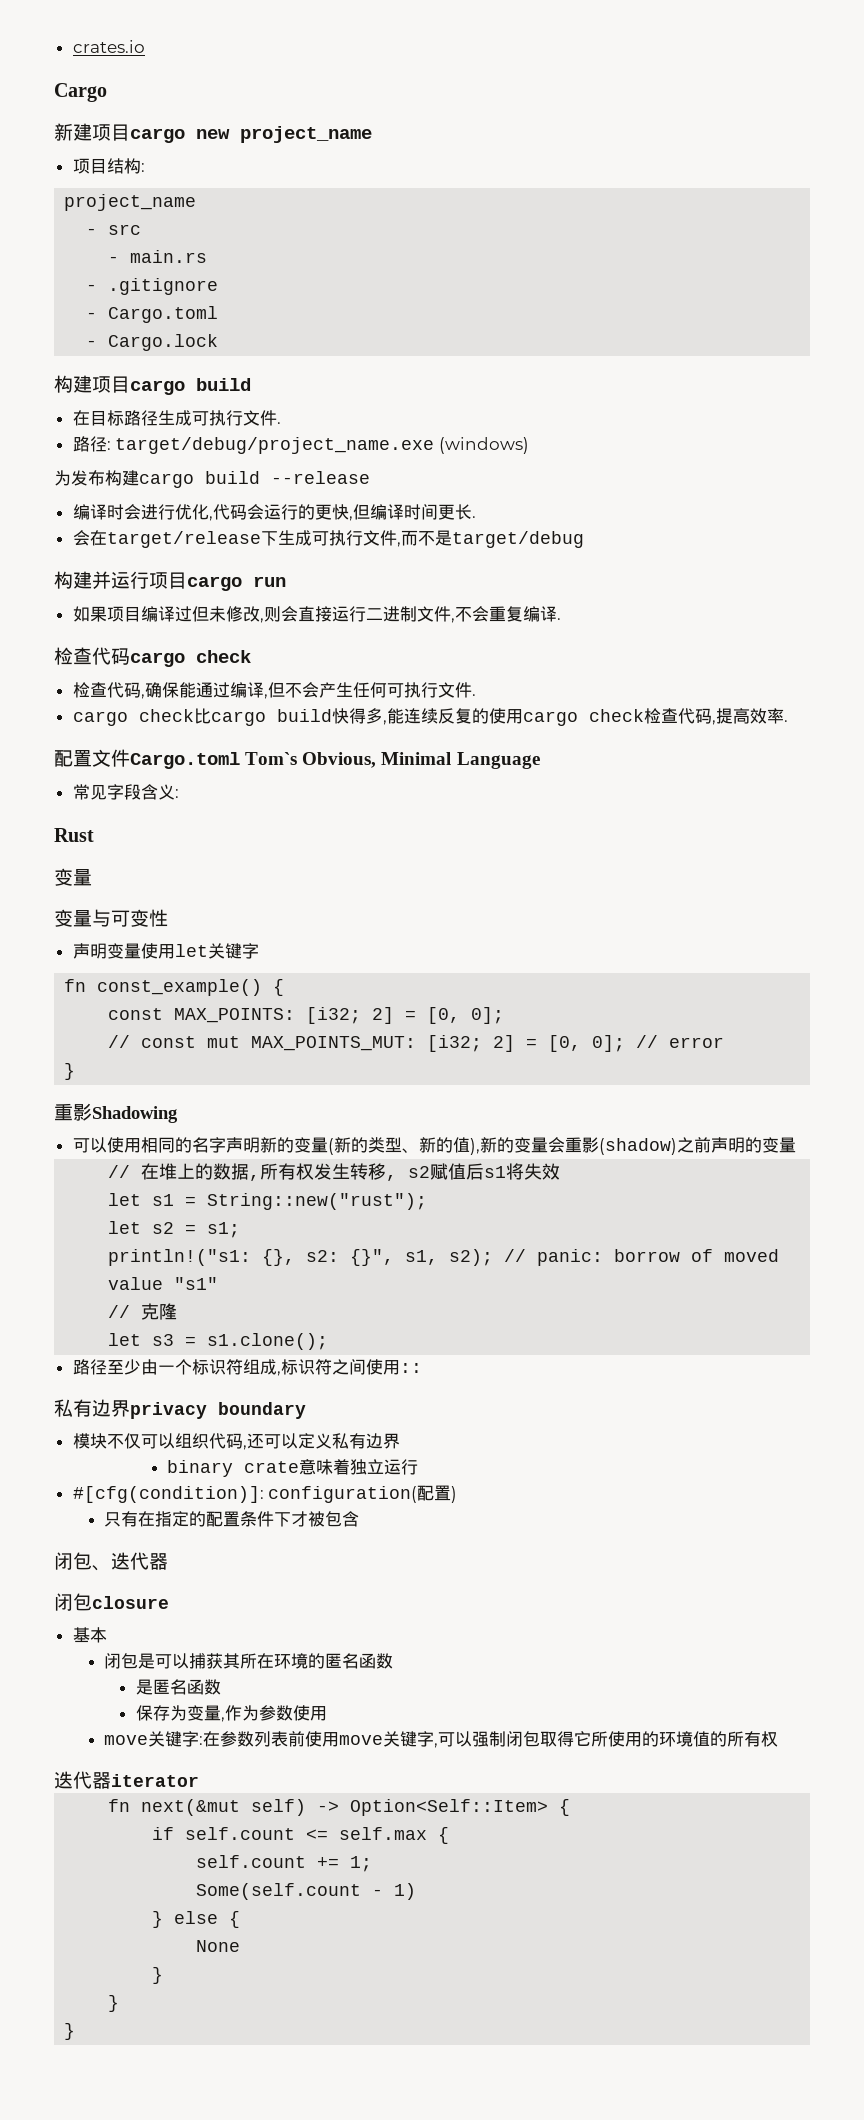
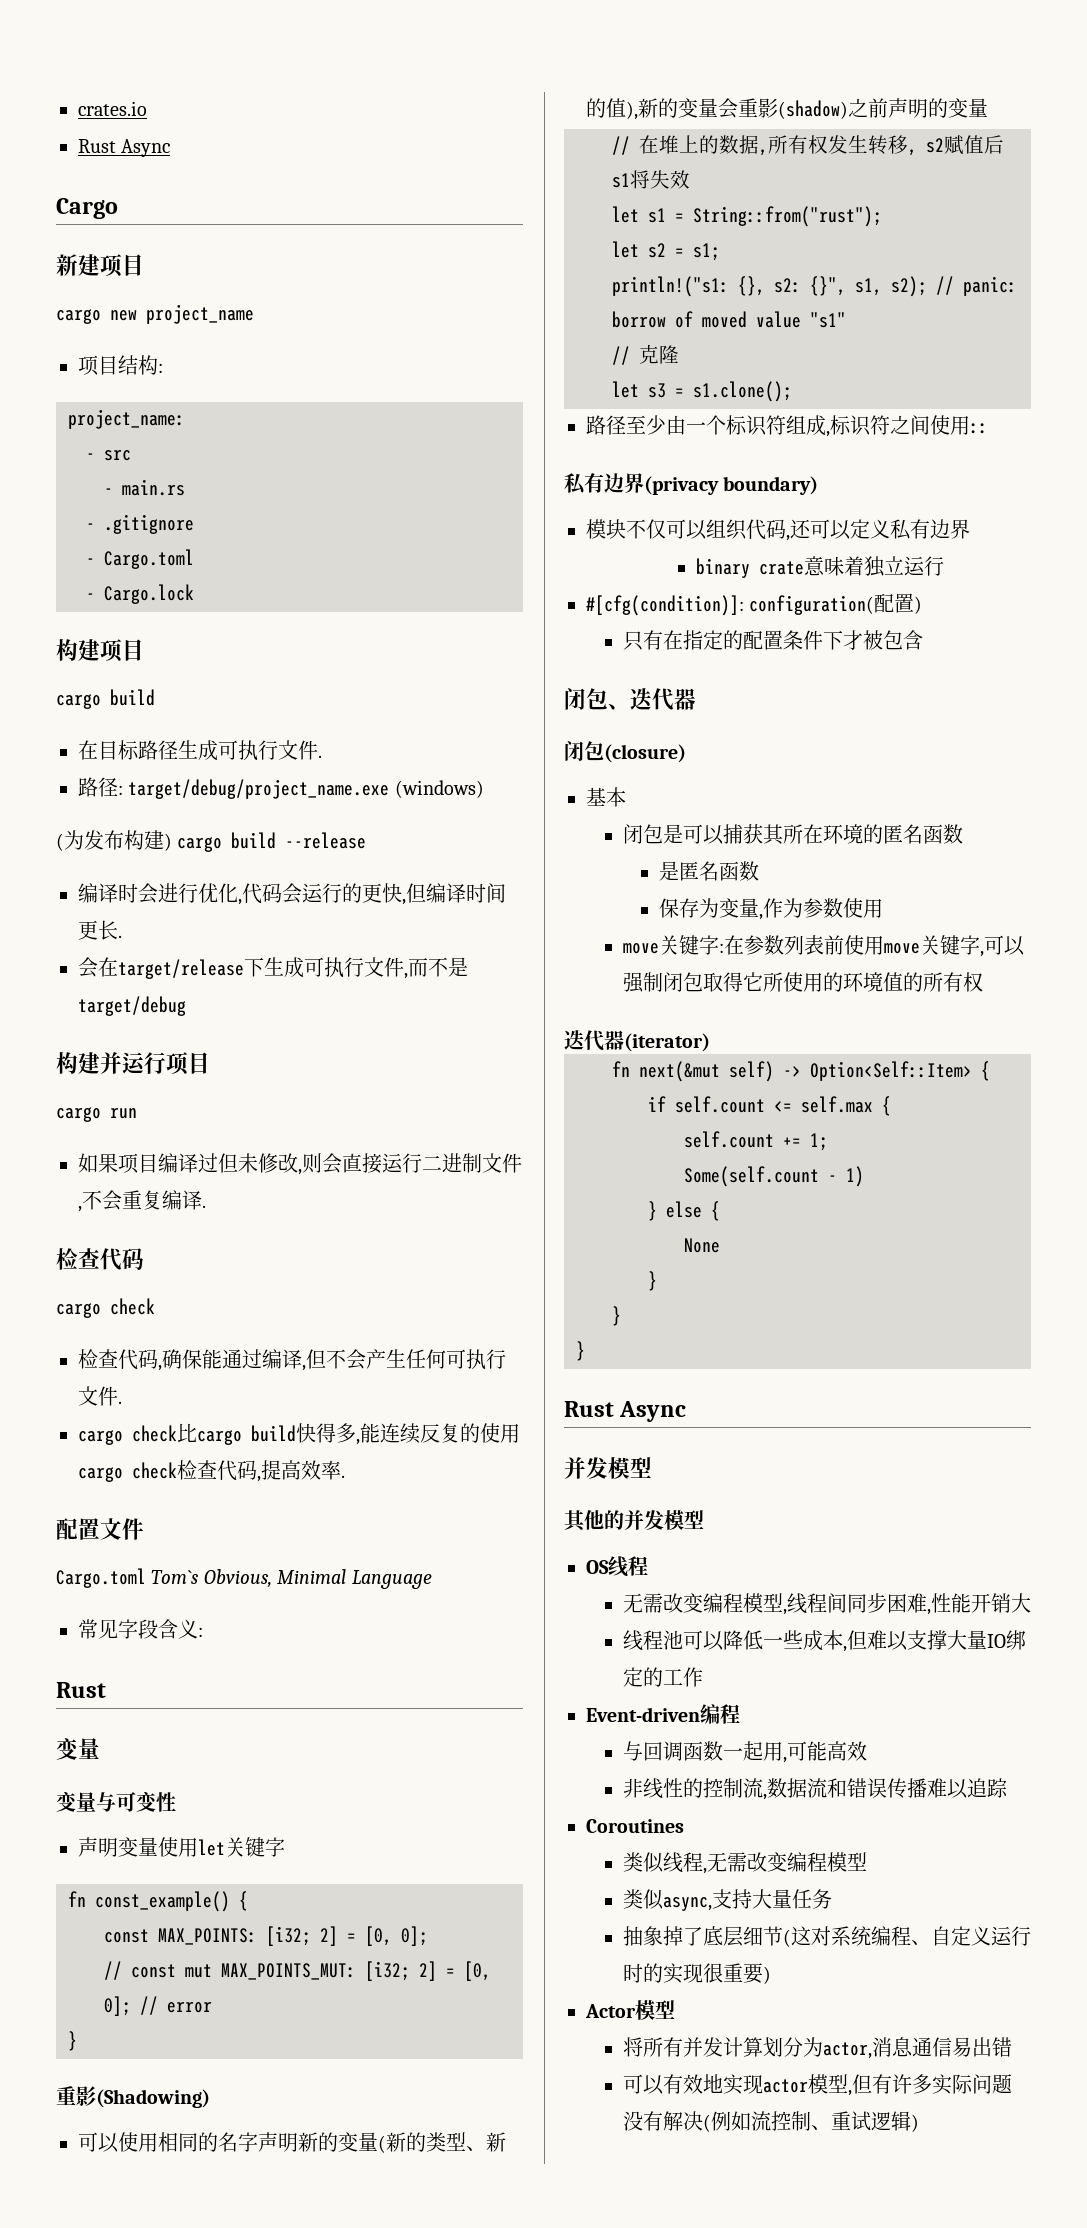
(145, 46) none -> [78,139,171,157] // Rust Async
(130, 132) none -> (144, 265) //
[64,194,197,211] project_name -> [68,409,185,429] project_name:
(130, 384) none -> (144, 650) //
(529, 445) none -> [56,833,64,851] (
(139, 478) none -> [164,833,172,851] )
(187, 580) none -> (210, 1063) //
(130, 656) none -> (144, 1259) //
(130, 758) none -> (144, 1529) //
[92,1106,178,1123] Shadowing -> [96,2089,210,2108] (Shadowing)
[207,1193,428,1210] String::new("rust"); -> [693,206,882,227] String::from("rust");
[130,1402,306,1419] privacy boundary -> [644,476,819,495] (privacy boundary)
[92,1596,169,1609] closure -> [604,744,686,763] (closure)
[111,1774,199,1787] iterator -> [624,1033,710,1052] (iterator)
(76, 2031) none -> [564,1401,687,1422] [564,1457,652,1479] [564,1510,704,1532] [586,1556,648,1577] [622,1593,1031,1615] [622,1630,1026,1652] [622,1667,703,1687] [586,1704,740,1724] [622,1741,867,1763] [622,1778,1008,1800] [586,1819,684,1833] [622,1852,867,1874] [622,1889,832,1911] [622,1926,1031,1947] [622,1963,771,1984] [585,2000,675,2020] [622,2037,1012,2059] [622,2074,1012,2096] [622,2111,919,2132] // Rust Async // 并发模型 // 其他的并发模型 // OS线程 // 无需改变编程模型,线程间同步困难,性能开销大 // 线程池可以降低一些成本,但难以支撑大量IO绑定的工作 // Event-driven编程 // 与回调函数一起用,可能高效 // 非线性的控制流,数据流和错误传播难以追踪 // Coroutines // 类似线程,无需改变编程模型 // 类似async,支持大量任务 // 抽象掉了底层细节(这对系统编程、自定义运行时的实现很重要) // Actor模型 // 将所有并发计算划分为actor,消息通信易出错 // 可以有效地实现actor模型,但有许多实际问题没有解决(例如流控制、重试逻辑)

